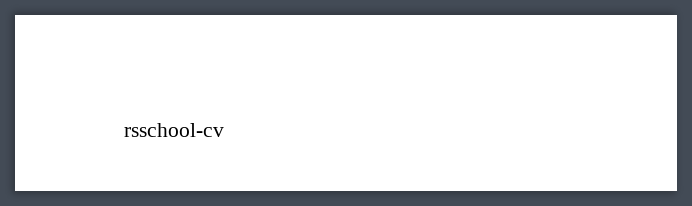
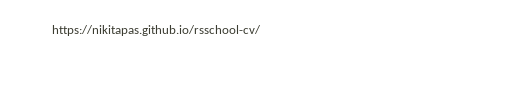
[124,123,224,137] rsschool-cv -> [52,25,261,36] https://nikitapas.github.io/rsschool-cv/

